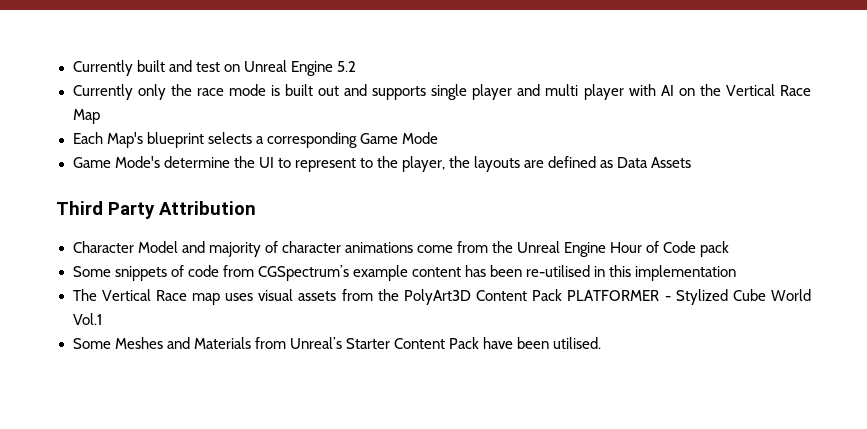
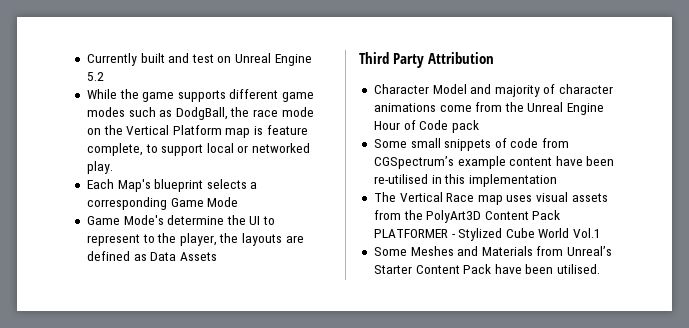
[72,84,812,100] [72,109,100,124] Currently only the race mode is built out and supports single player and multi player with AI on the Vertical Race Map -> [86,89,315,102] [86,107,314,120] [86,125,308,138] [86,143,311,156] [86,161,113,174] While the game supports different game modes such as DodgBall, the race mode on the Vertical Platform map is feature complete, to support local or networked play.
(111, 271) none -> [410,138,441,148] small
[464,265,486,277] has -> [555,156,583,166] have

